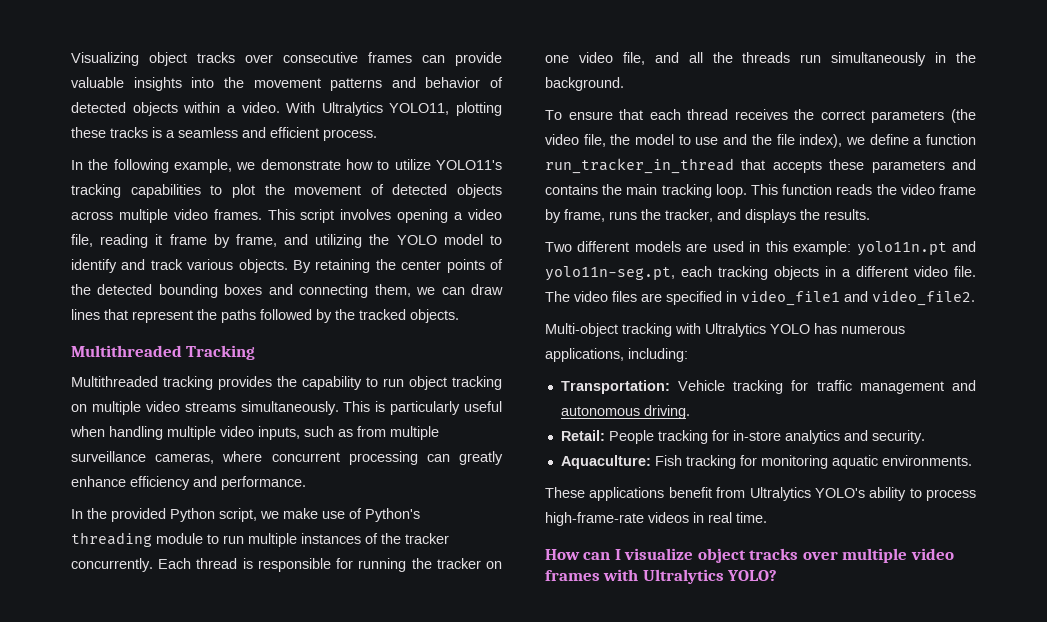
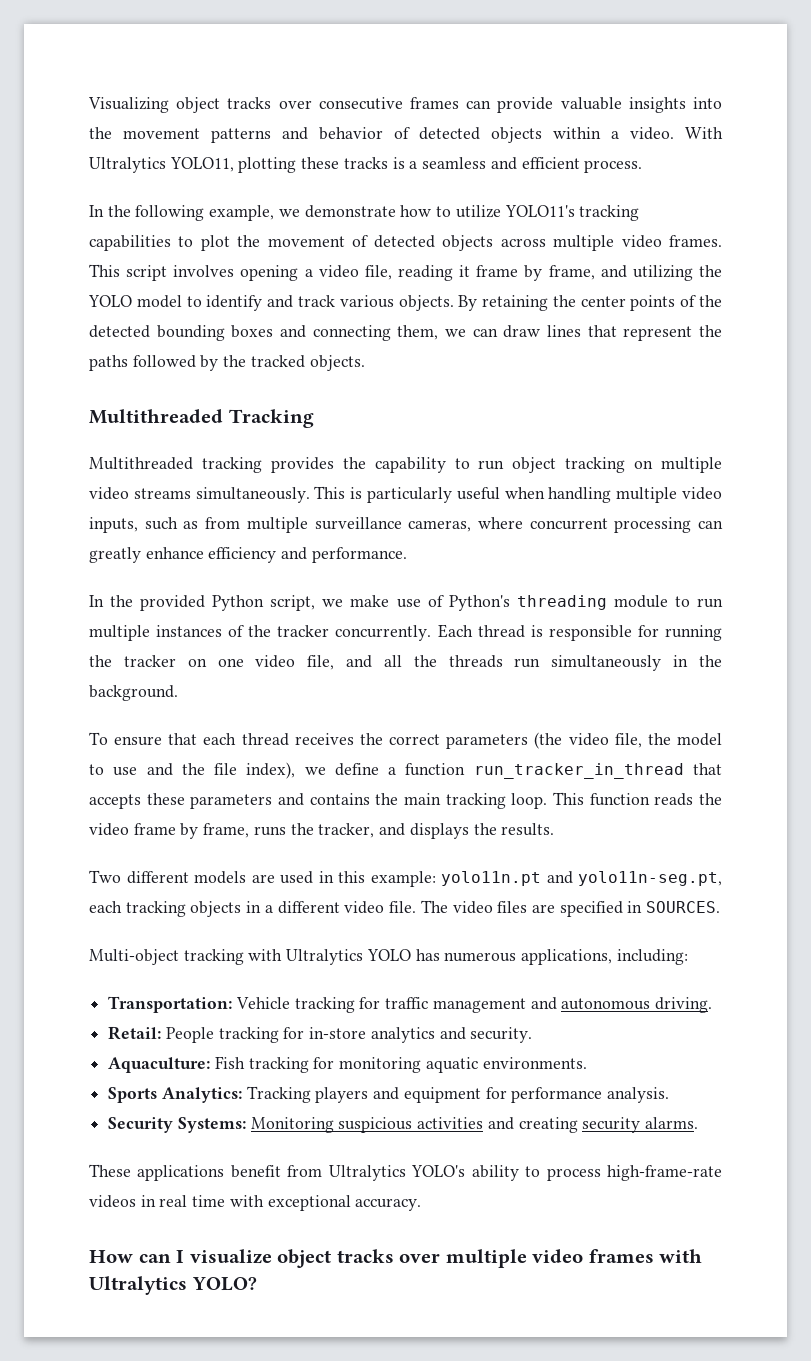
[741,290,975,306] video_file1 and video_file2. -> [646,901,721,913] SOURCES.
(972, 460) none -> [108,1086,670,1103] [108,1117,699,1133] // Sports Analytics: Tracking players and equipment for performance analysis. // Security Systems: Monitoring suspicious activities and creating security alarms.
[736,512,767,523] time. -> [192,1195,422,1211] time with exceptional accuracy.

